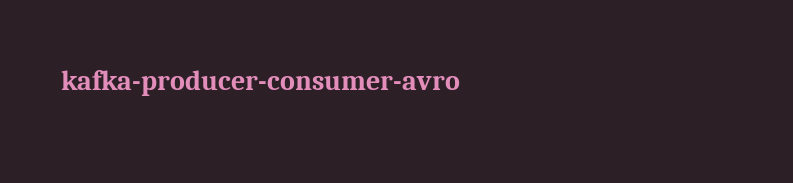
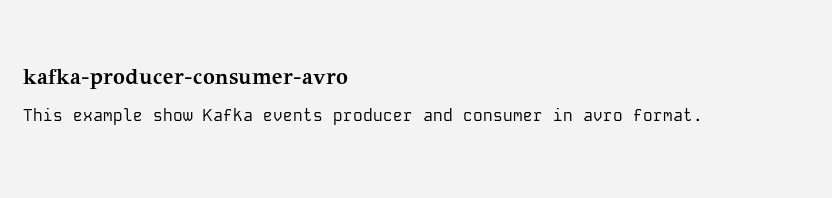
(460, 83) none -> [23,107,703,125] // This example show Kafka events producer and consumer in avro format.

